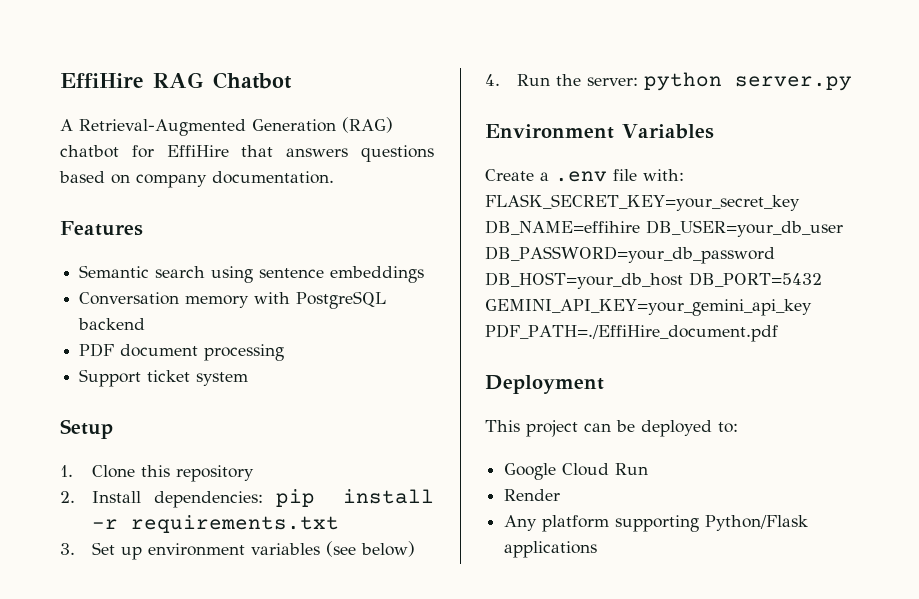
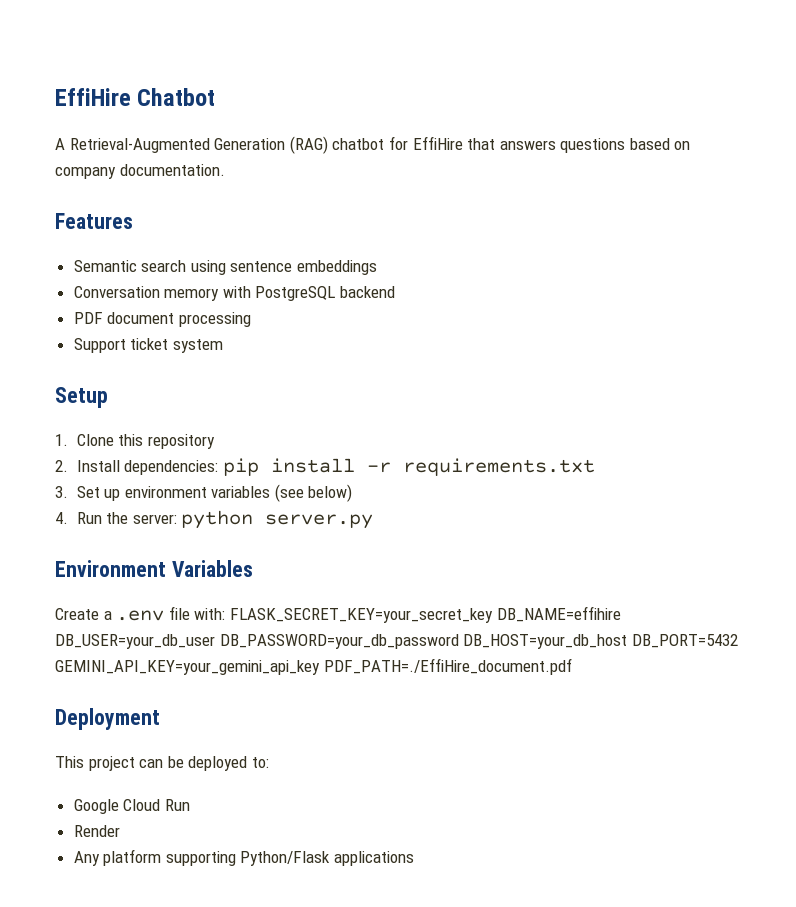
[60,72,204,88] EffiHire RAG -> [55,88,131,106] EffiHire

